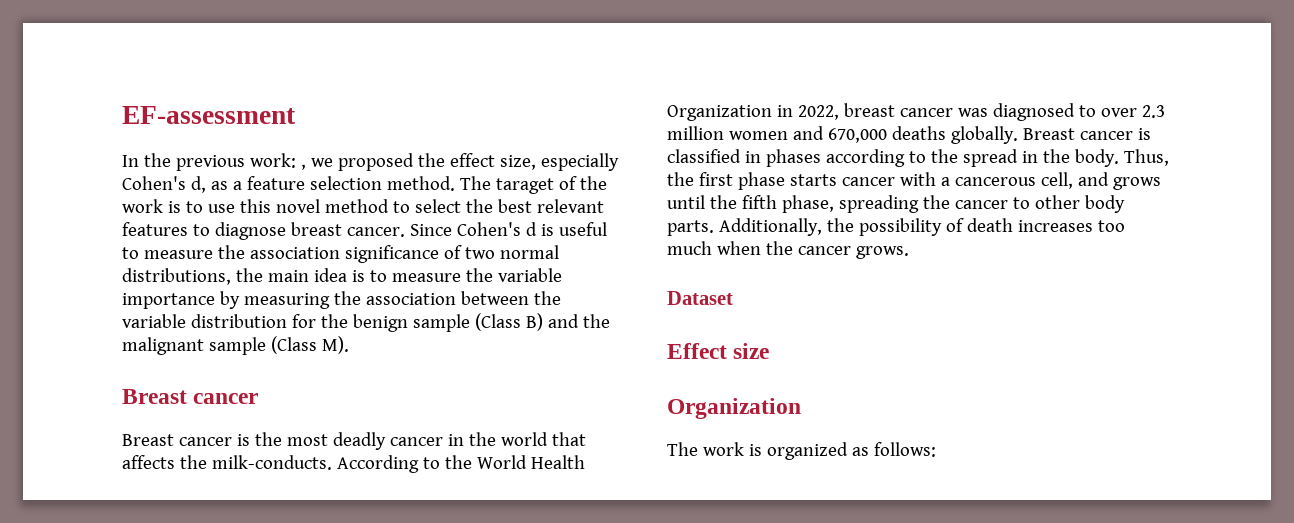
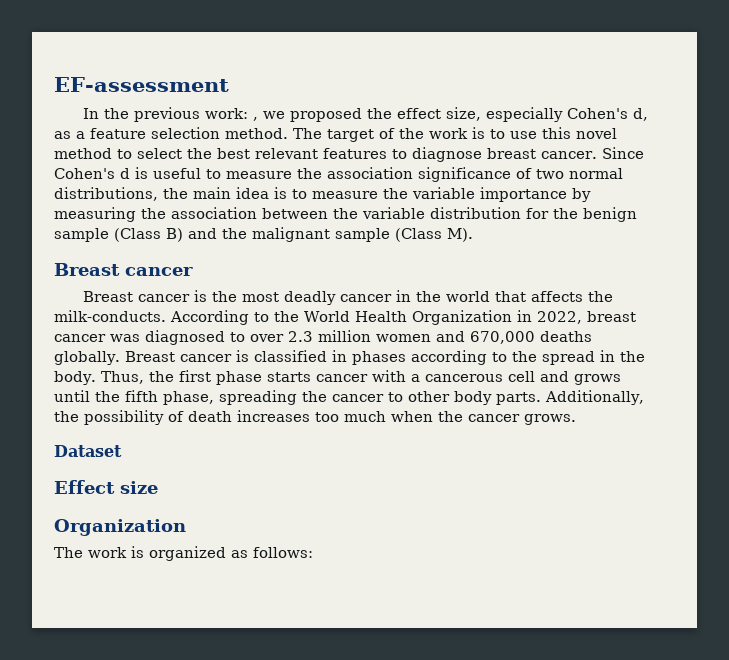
[495,178,554,194] taraget -> [327,129,374,142] target
[1040,172,1073,189] cell, -> [507,371,535,382] cell

